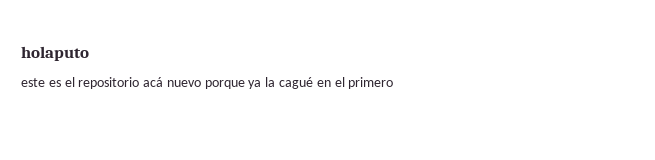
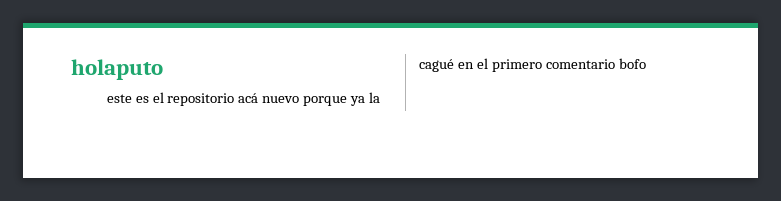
(394, 83) none -> [545,58,646,69] comentario bofo

